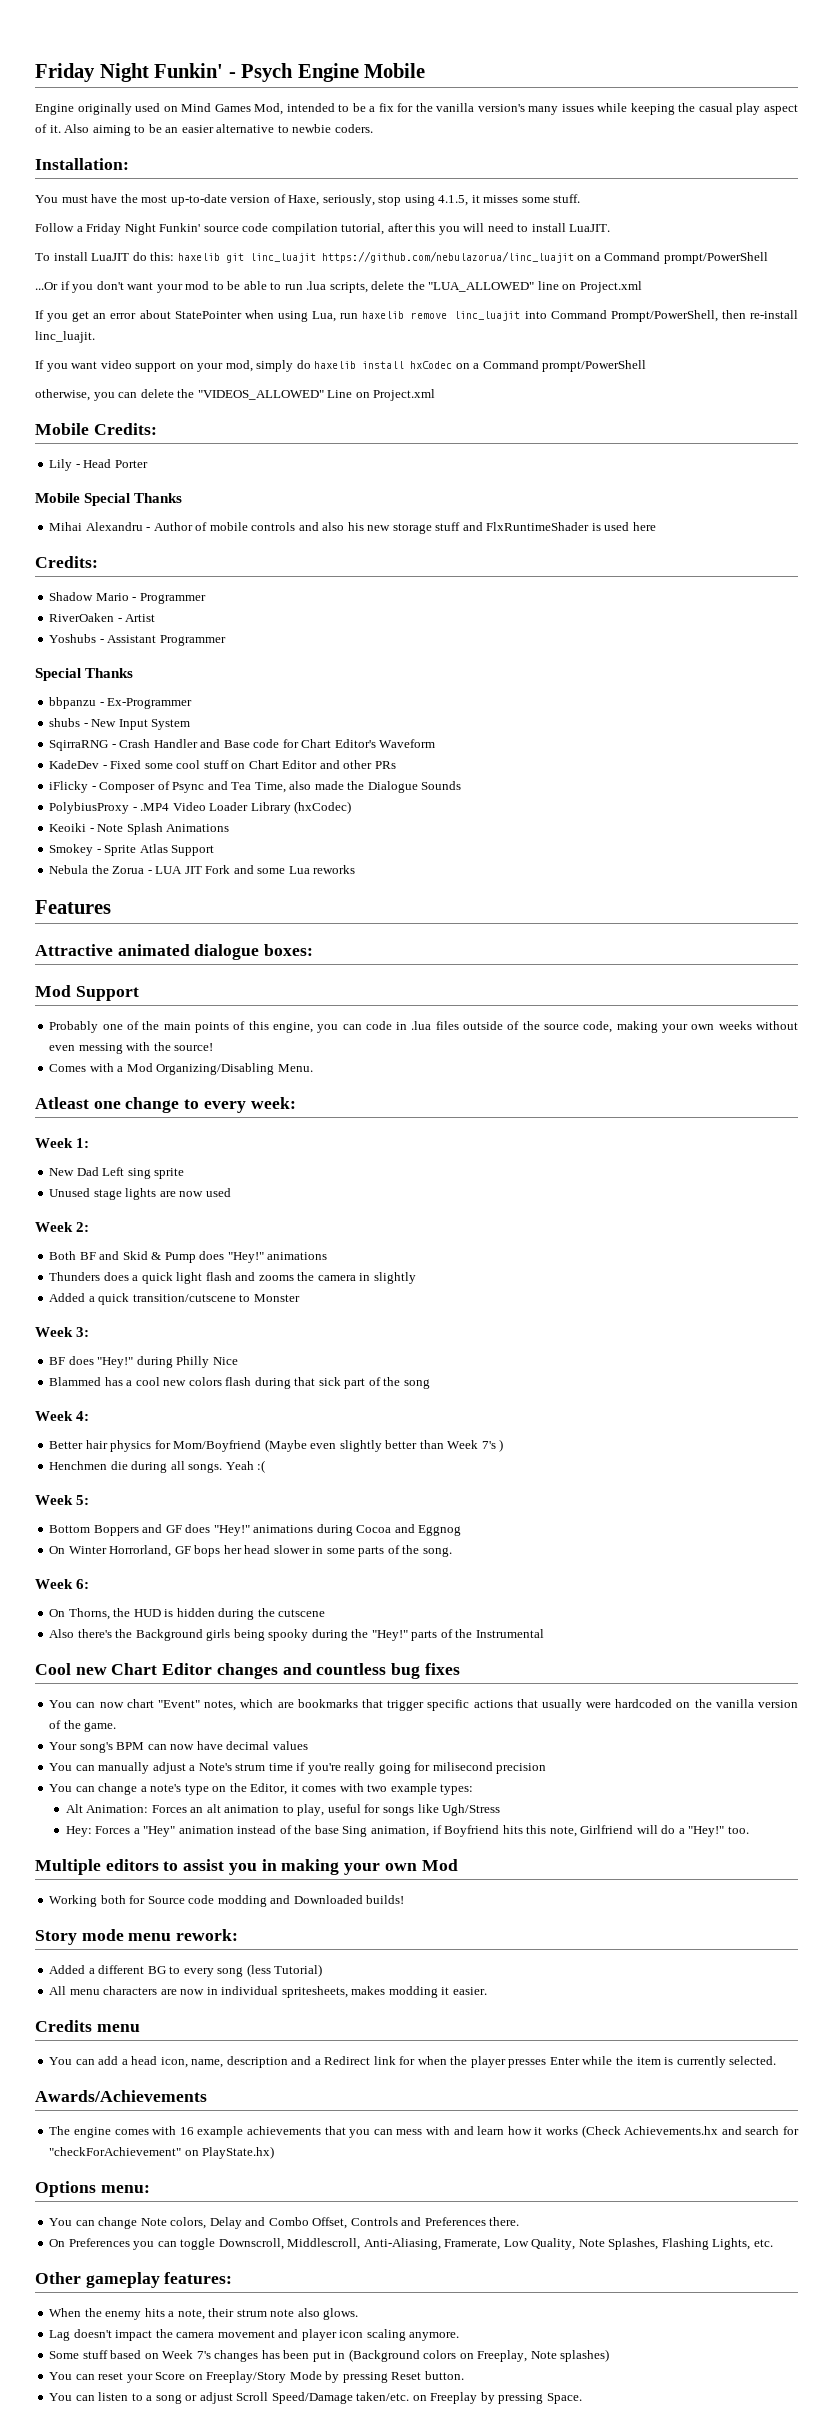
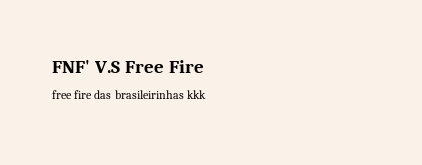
[35,63,426,82] [35,103,798,115] [35,124,373,136] [35,158,129,170] [35,194,581,206] [35,223,611,235] [35,251,768,264] [35,281,642,293] [35,310,799,322] [35,331,95,343] [35,360,647,372] [35,389,436,401] [35,423,157,435] [49,459,148,471] [35,493,183,506] [49,522,656,534] [35,556,98,568] [49,592,206,604] [49,613,156,622] [49,634,226,646] [35,668,134,681] [49,697,193,709] [49,718,191,730] [49,739,436,751] [49,760,396,769] [49,781,462,793] [49,801,352,814] [49,823,230,835] [49,844,215,856] [49,865,356,874] [35,900,111,914] [35,944,314,960] [35,985,139,1001] [49,1021,798,1033] [49,1042,214,1054] [49,1063,313,1075] [35,1097,296,1113] [35,1138,90,1148] [49,1167,185,1179] [49,1188,231,1200] [35,1222,90,1232] [49,1251,328,1263] [49,1272,416,1284] [49,1293,300,1305] [35,1327,90,1337] [49,1356,238,1368] [49,1377,430,1389] [35,1411,90,1421] [49,1439,504,1452] [49,1460,266,1473] [35,1495,90,1505] [49,1524,462,1536] [49,1545,452,1557] [35,1579,90,1589] [49,1608,326,1620] [49,1629,544,1641] [35,1663,460,1679] [49,1699,798,1711] [49,1720,117,1732] [49,1741,308,1753] [49,1762,547,1774] [49,1783,474,1795] [65,1804,501,1816] [65,1825,749,1837] [35,1859,458,1875] [49,1895,405,1907] [35,1929,239,1945] [49,1964,323,1977] [49,1986,487,1998] [35,2020,140,2032] [49,2056,777,2068] [35,2090,207,2102] [49,2125,799,2138] [49,2146,275,2159] [35,2181,150,2197] [49,2217,520,2229] [49,2238,773,2250] [35,2272,233,2288] [49,2308,359,2320] [49,2329,460,2341] [49,2349,610,2362] [49,2371,464,2383] [49,2392,582,2404] Friday Night Funkin' - Psych Engine Mobile // Engine originally used on Mind Games Mod, intended to be a fix for the vanilla version's many issues while keeping the casual play aspect of it. Also aiming to be an easier alternative to newbie coders. // Installation: // You must have the most up-to-date version of Haxe, seriously, stop using 4.1.5, it misses some stuff. // Follow a Friday Night Funkin' source code compilation tutorial, after this you will need to install LuaJIT. // To install LuaJIT do this: haxelib git linc_luajit https://github.com/nebulazorua/linc_luajit on a Command prompt/PowerShell // ...Or if you don't want your mod to be able to run .lua scripts, delete the "LUA_ALLOWED" line on Project.xml // If you get an error about StatePointer when using Lua, run haxelib remove linc_luajit into Command Prompt/PowerShell, then re-install linc_luajit. // If you want video support on your mod, simply do haxelib install hxCodec on a Command prompt/PowerShell // otherwise, you can delete the "VIDEOS_ALLOWED" Line on Project.xml // Mobile Credits: // Lily - Head Porter // Mobile Special Thanks // Mihai Alexandru - Author of mobile controls and also his new storage stuff and FlxRuntimeShader is used here // Credits: // Shadow Mario - Programmer // RiverOaken - Artist // Yoshubs - Assistant Programmer // Special Thanks // bbpanzu - Ex-Programmer // shubs - New Input System // SqirraRNG - Crash Handler and Base code for Chart Editor's Waveform // KadeDev - Fixed some cool stuff on Chart Editor and other PRs // iFlicky - Composer of Psync and Tea Time, also made the Dialogue Sounds // PolybiusProxy - .MP4 Video Loader Library (hxCodec) // Keoiki - Note Splash Animations // Smokey - Sprite Atlas Support // Nebula the Zorua - LUA JIT Fork and some Lua reworks // Features // Attractive animated dialogue boxes: // Mod Support // Probably one of the main points of this engine, you can code in .lua files outside of the source code, making your own weeks without even messing with the source! // Comes with a Mod Organizing/Disabling Menu. // Atleast one change to every week: // Week 1: // New Dad Left sing sprite // Unused stage lights are now used // Week 2: // Both BF and Skid & Pump does "Hey!" animations // Thunders does a quick light flash and zooms the camera in slightly // Added a quick transition/cutscene to Monster // Week 3: // BF does "Hey!" during Philly Nice // Blammed has a cool new colors flash during that sick part of the song // Week 4: // Better hair physics for Mom/Boyfriend (Maybe even slightly better than Week 7's ) // Henchmen die during all songs. Yeah :( // Week 5: // Bottom Boppers and GF does "Hey!" animations during Cocoa and Eggnog // On Winter Horrorland, GF bops her head slower in some parts of the song. // Week 6: // On Thorns, the HUD is hidden during the cutscene // Also there's the Background girls being spooky during the "Hey!" parts of the Instrumental // Cool new Chart Editor changes and countless bug fixes // You can now chart "Event" notes, which are bookmarks that trigger specific actions that usually were hardcoded on the vanilla version of the game. // Your song's BPM can now have decimal values // You can manually adjust a Note's strum time if you're really going for milisecond precision // You can change a note's type on the Editor, it comes with two example types: // Alt Animation: Forces an alt animation to play, useful for songs like Ugh/Stress // Hey: Forces a "Hey" animation instead of the base Sing animation, if Boyfriend hits this note, Girlfriend will do a "Hey!" too. // Multiple editors to assist you in making your own Mod // Working both for Source code modding and Downloaded builds! // Story mode menu rework: // Added a different BG to every song (less Tutorial) // All menu characters are now in individual spritesheets, makes modding it easier. // Credits menu // You can add a head icon, name, description and a Redirect link for when the player presses Enter while the item is currently selected. // Awards/Achievements // The engine comes with 16 example achievements that you can mess with and learn how it works (Check Achievements.hx and search for "checkForAchievement" on PlayState.hx) // Options menu: // You can change Note colors, Delay and Combo Offset, Controls and Preferences there. // On Preferences you can toggle Downscroll, Middlescroll, Anti-Aliasing, Framerate, Low Quality, Note Splashes, Flashing Lights, etc. // Other gameplay features: // When the enemy hits a note, their strum note also glows. // Lag doesn't impact the camera movement and player icon scaling anymore. // Some stuff based on Week 7's changes has been put in (Background colors on Freeplay, Note splashes) // You can reset your Score on Freeplay/Story Mode by pressing Reset button. // You can listen to a song or adjust Scroll Speed/Damage taken/etc. on Freeplay by pressing Space. -> [52,60,204,73] [52,90,206,99] FNF' V.S Free Fire // free fire das brasileirinhas kkk

